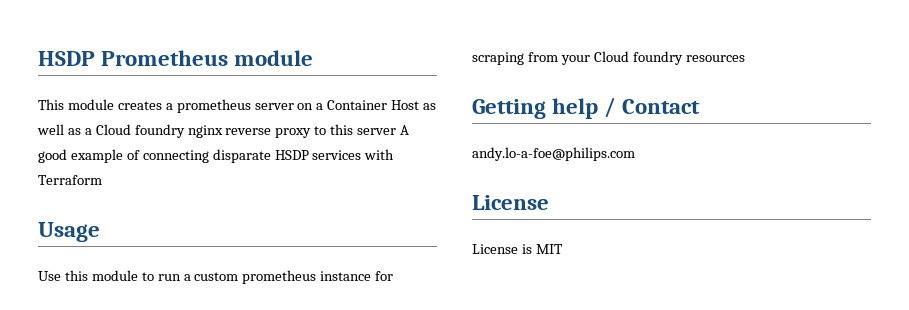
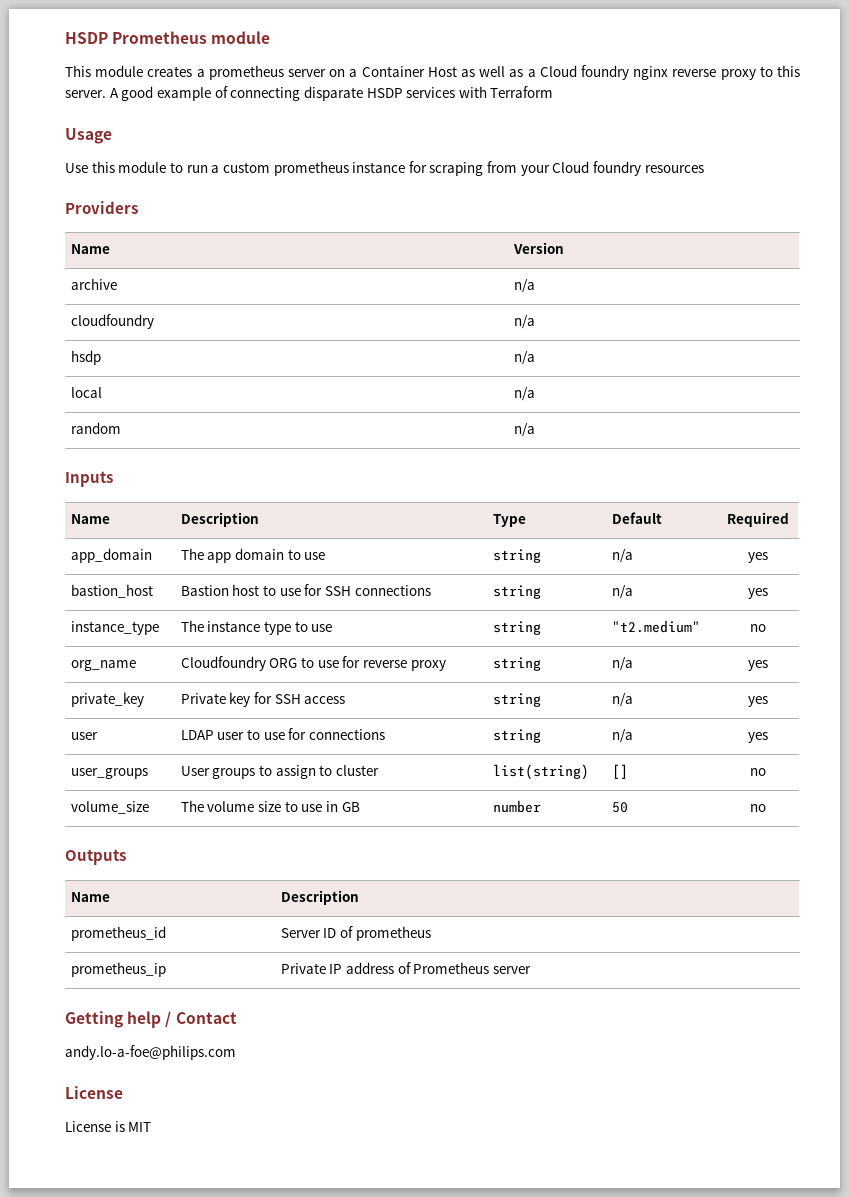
[357,128,397,135] server -> [65,90,106,98] server.
(745, 58) none -> [65,201,138,214] [70,244,110,254] [512,242,564,254] [70,278,117,290] [513,279,535,293] [70,314,154,329] [513,315,535,329] [70,350,101,365] [513,351,535,365] [70,387,102,398] [513,387,535,401] [70,422,121,434] [513,423,535,437] [65,471,113,487] [70,514,110,524] [180,512,259,527] [492,514,526,527] [611,512,662,524] [727,512,789,527] [70,548,152,563] [180,548,326,563] [492,549,541,563] [611,549,633,563] [748,552,768,563] [70,584,153,598] [180,584,431,596] [492,585,541,599] [611,585,633,599] [748,588,768,599] [70,621,159,635] [180,620,333,635] [492,621,541,635] [611,620,700,633] [750,624,766,632] [70,660,136,671] [180,656,446,671] [492,657,541,671] [611,657,633,671] [748,660,768,671] [70,692,144,707] [180,692,346,707] [492,693,541,707] [611,693,633,707] [748,696,768,707] [70,732,98,740] [180,728,385,740] [492,729,541,743] [611,729,633,743] [748,732,768,743] [70,768,148,779] [180,765,379,779] [492,764,589,780] [611,764,628,779] [750,768,766,776] [70,801,149,814] [180,800,360,812] [492,800,541,813] [611,802,628,813] [750,804,766,812] [65,849,126,865] [70,892,110,902] [280,890,359,905] [70,926,166,941] [280,926,431,941] [70,962,166,977] [280,962,531,974] // Providers // Name | Version // archive | n/a // cloudfoundry | n/a // hsdp | n/a // local | n/a // random | n/a // Inputs // Name | Description | Type | Default | Required // app_domain | The app domain to use | string | n/a | yes // bastion_host | Bastion host to use for SSH connections | string | n/a | yes // instance_type | The instance type to use | string | "t2.medium" | no // org_name | Cloudfoundry ORG to use for reverse proxy | string | n/a | yes // private_key | Private key for SSH access | string | n/a | yes // user | LDAP user to use for connections | string | n/a | yes // user_groups | User groups to assign to cluster | list(string) | [] | no // volume_size | The volume size to use in GB | number | 50 | no // Outputs // Name | Description // prometheus_id | Server ID of prometheus // prometheus_ip | Private IP address of Prometheus server

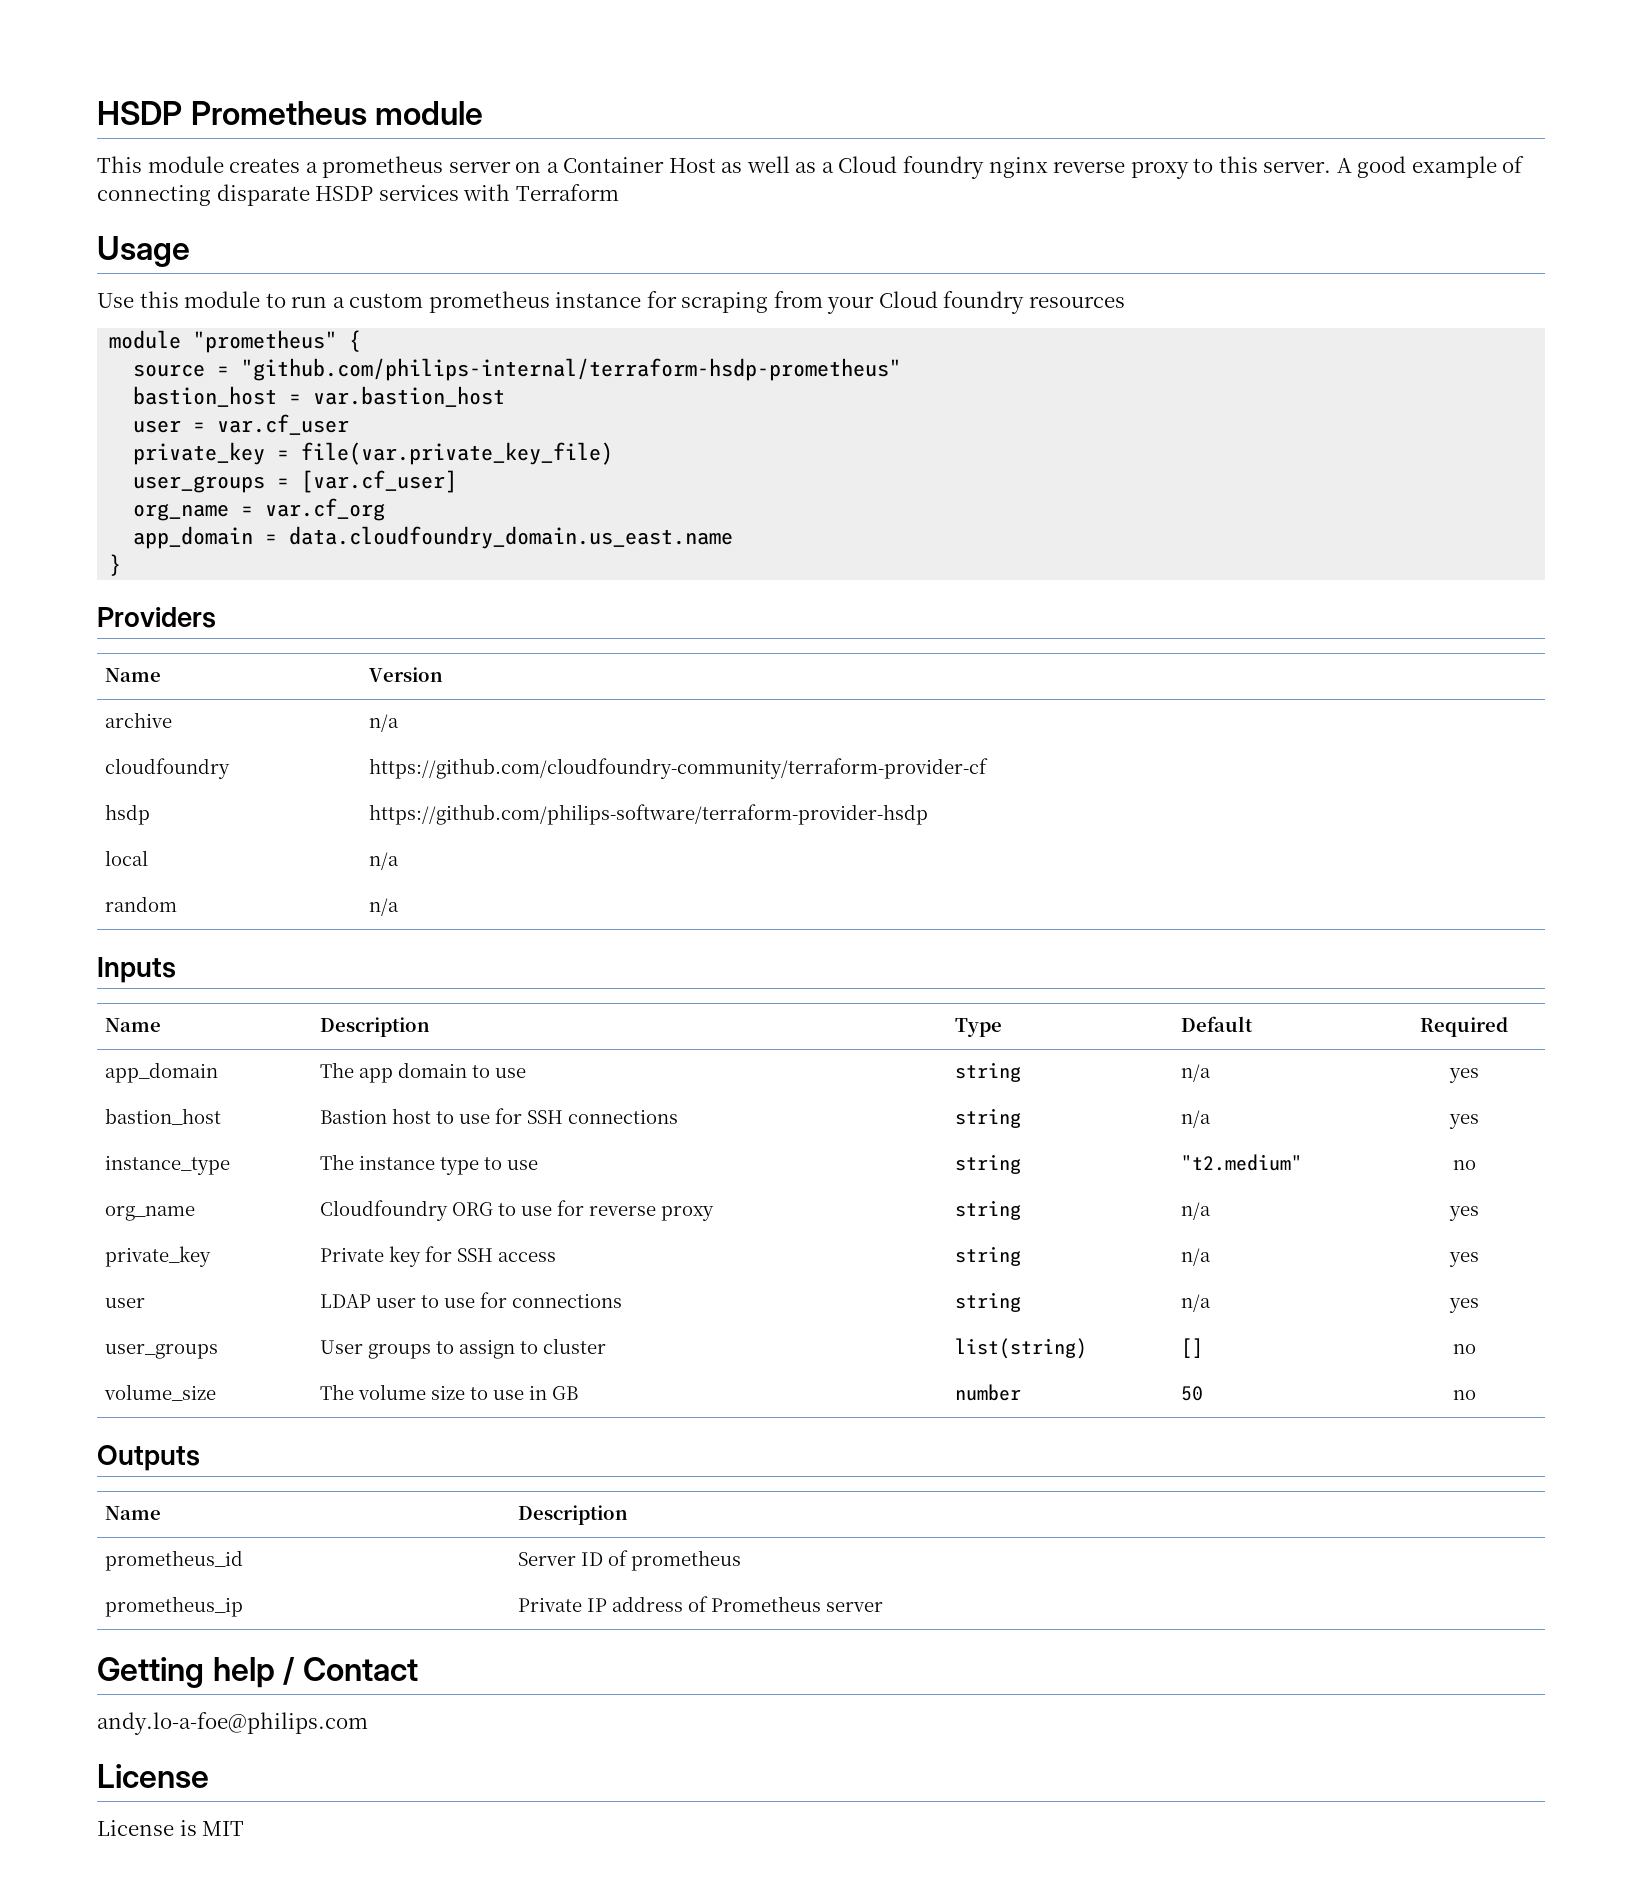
(704, 169) none -> [109,330,362,353] [133,358,902,381] [133,386,506,407] [133,414,350,435] [133,442,614,465] [133,470,458,493] [133,498,386,521] [133,526,734,549] [109,554,122,576] // module "prometheus" { // source = "github.com/philips-internal/terraform-hsdp-prometheus" // bastion_host = var.bastion_host // user = var.cf_user // private_key = file(var.private_key_file) // user_groups = [var.cf_user] // org_name = var.cf_org // app_domain = data.cloudfoundry_domain.us_east.name // }
[513,315,535,329] n/a -> [369,758,989,779] https://github.com/cloudfoundry-community/terraform-provider-cf
[513,351,535,365] n/a -> [369,804,929,825] https://github.com/philips-software/terraform-provider-hsdp

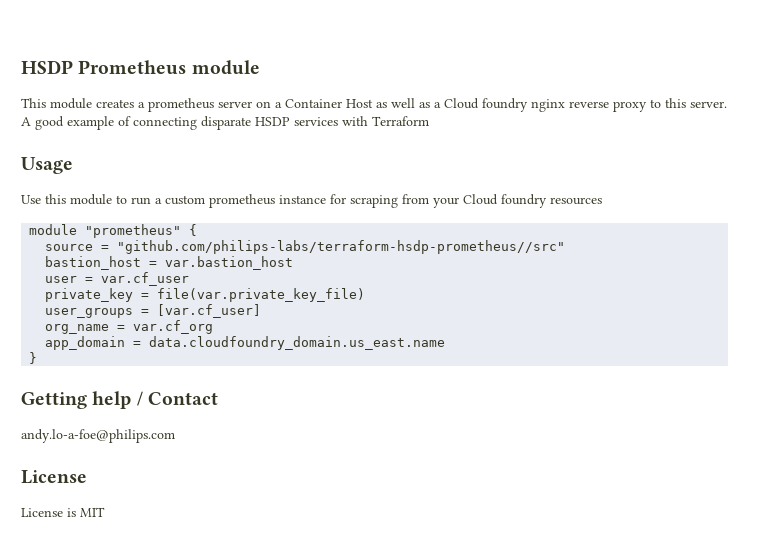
[241,358,902,381] "github.com/philips-internal/terraform-hsdp-prometheus" -> [117,240,566,254] "github.com/philips-labs/terraform-hsdp-prometheus//src"
[97,607,216,628] [105,668,162,682] [369,667,444,682] [105,712,173,728] [369,714,400,732] [105,758,231,779] [369,758,989,779] [105,804,151,825] [369,804,929,825] [105,850,149,866] [369,852,400,870] [105,896,178,912] [369,898,400,916] [97,957,176,983] [105,1018,162,1032] [320,1017,431,1037] [955,1018,1003,1037] [1181,1016,1254,1032] [1420,1017,1508,1037] [105,1062,219,1083] [320,1062,527,1083] [955,1062,1022,1082] [1181,1064,1212,1082] [1448,1068,1479,1083] [105,1108,222,1125] [320,1108,679,1124] [955,1108,1022,1128] [1181,1110,1212,1128] [1448,1114,1479,1129] [105,1155,231,1175] [320,1154,539,1175] [955,1154,1022,1174] [1181,1154,1303,1171] [1452,1160,1476,1170] [105,1206,196,1221] [320,1200,715,1221] [955,1200,1022,1220] [1181,1202,1212,1220] [1448,1206,1479,1221] [105,1246,212,1267] [320,1246,557,1267] [955,1246,1022,1266] [1181,1248,1212,1266] [1448,1252,1479,1267] [105,1298,146,1308] [320,1292,623,1308] [955,1292,1022,1312] [1181,1294,1212,1312] [1448,1298,1479,1313] [105,1344,219,1359] [320,1338,607,1359] [955,1338,1088,1359] [1181,1338,1204,1358] [1452,1344,1476,1354] [104,1384,217,1401] [320,1384,579,1400] [955,1384,1022,1401] [1181,1386,1204,1401] [1452,1390,1476,1400] [97,1445,200,1471] [105,1506,162,1520] [518,1505,629,1525] [105,1550,244,1571] [518,1550,742,1571] [105,1596,244,1617] [518,1596,884,1612] // Providers // Name | Version // archive | n/a // cloudfoundry | https://github.com/cloudfoundry-community/terraform-provider-cf // hsdp | https://github.com/philips-software/terraform-provider-hsdp // local | n/a // random | n/a // Inputs // Name | Description | Type | Default | Required // app_domain | The app domain to use | string | n/a | yes // bastion_host | Bastion host to use for SSH connections | string | n/a | yes // instance_type | The instance type to use | string | "t2.medium" | no // org_name | Cloudfoundry ORG to use for reverse proxy | string | n/a | yes // private_key | Private key for SSH access | string | n/a | yes // user | LDAP user to use for connections | string | n/a | yes // user_groups | User groups to assign to cluster | list(string) | [] | no // volume_size | The volume size to use in GB | number | 50 | no // Outputs // Name | Description // prometheus_id | Server ID of prometheus // prometheus_ip | Private IP address of Prometheus server -> (38, 358) none

